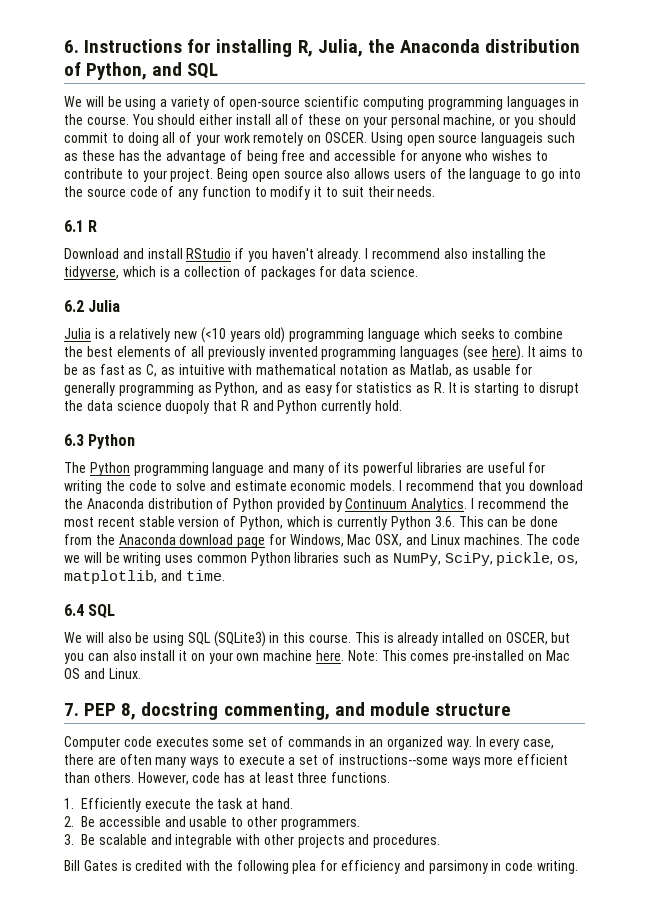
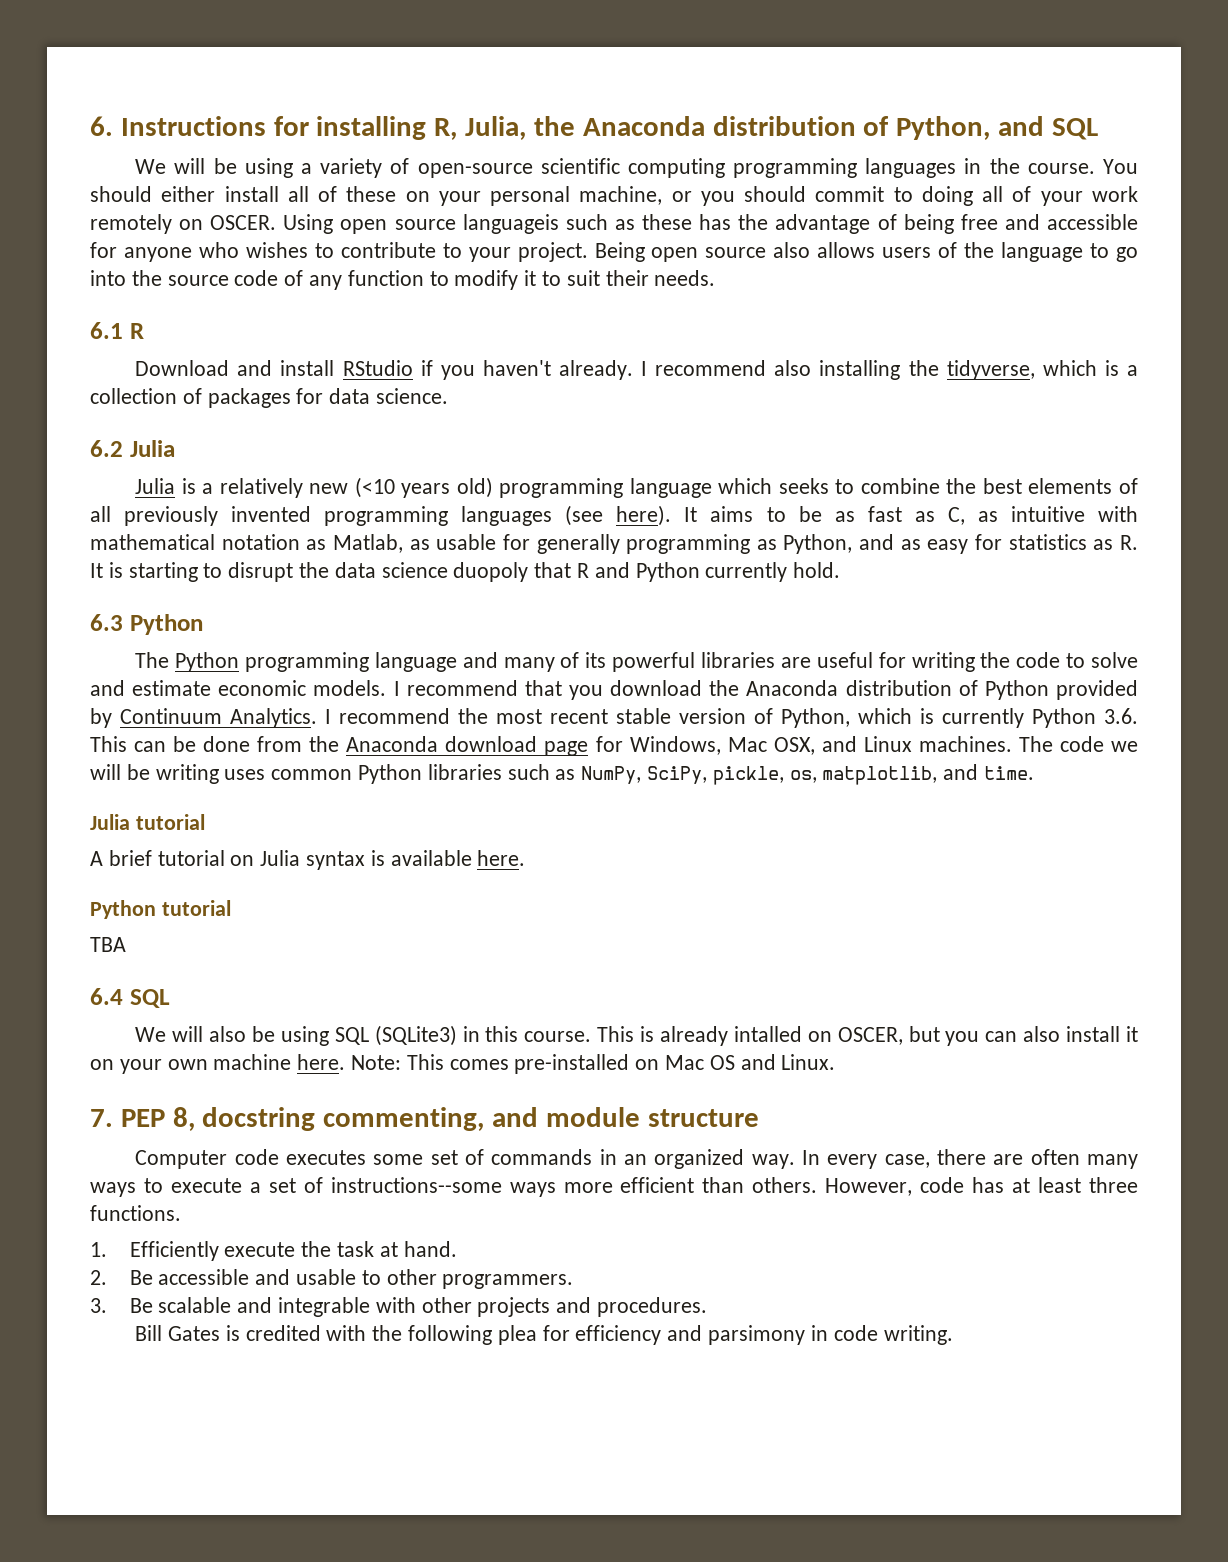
(225, 575) none -> [90,814,205,830] [90,850,526,870] [90,900,231,919] [90,937,126,952] // Julia tutorial // A brief tutorial on Julia syntax is available here. // Python tutorial // TBA

